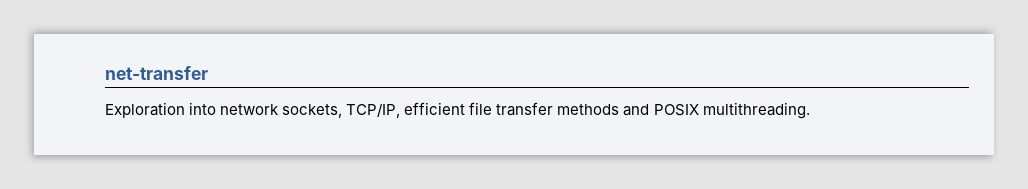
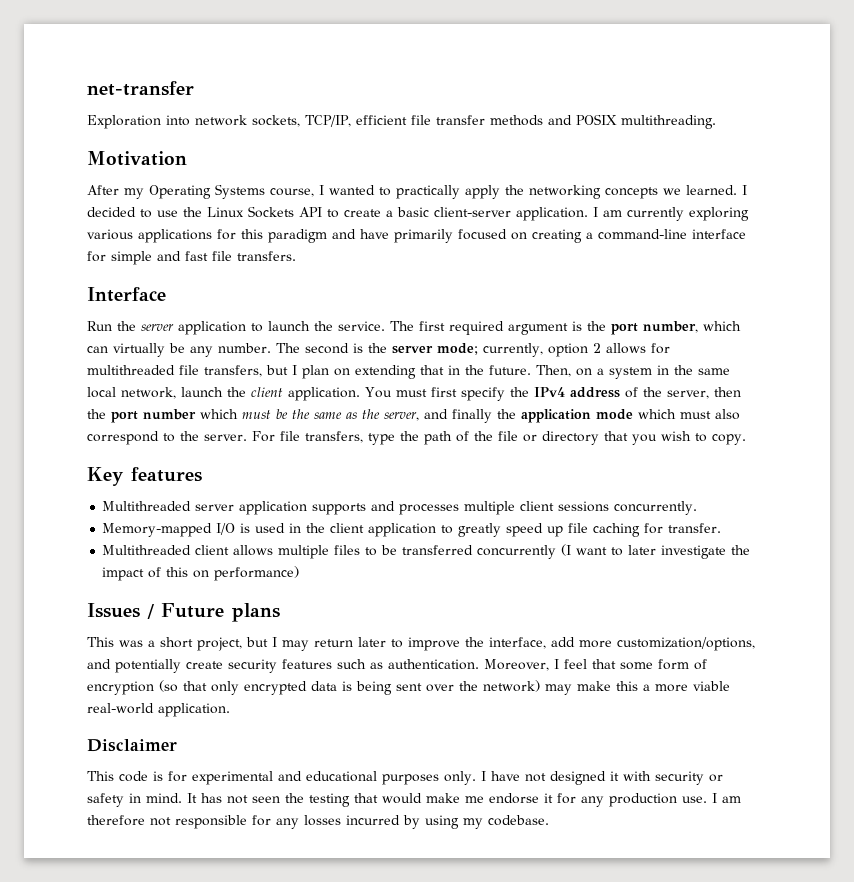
(810, 110) none -> [87,151,187,166] [87,184,747,199] [87,206,749,221] [87,229,746,243] [87,251,296,265] [87,287,166,302] [87,321,741,335] [87,343,670,357] [87,365,730,379] [87,387,741,401] [87,409,740,423] [87,431,746,445] [87,467,202,486] [102,501,698,515] [102,523,722,537] [102,544,751,559] [102,566,300,581] [87,603,280,622] [87,637,755,651] [87,659,707,673] [87,680,730,695] [87,703,230,717] [87,739,177,752] [87,771,723,785] [87,793,741,807] [87,815,549,829] // Motivation // After my Operating Systems course, I wanted to practically apply the networking concepts we learned. I decided to use the Linux Sockets API to create a basic client-server application. I am currently exploring various applications for this paradigm and have primarily focused on creating a command-line interface for simple and fast file transfers. // Interface // Run the server application to launch the service. The first required argument is the port number, which can virtually be any number. The second is the server mode; currently, option 2 allows for multithreaded file transfers, but I plan on extending that in the future. Then, on a system in the same local network, launch the client application. You must first specify the IPv4 address of the server, then the port number which must be the same as the server, and finally the application mode which must also correspond to the server. For file transfers, type the path of the file or directory that you wish to copy. // Key features // Multithreaded server application supports and processes multiple client sessions concurrently. // Memory-mapped I/O is used in the client application to greatly speed up file caching for transfer. // Multithreaded client allows multiple files to be transferred concurrently (I want to later investigate the impact of this on performance) // Issues / Future plans // This was a short project, but I may return later to improve the interface, add more customization/options, and potentially create security features such as authentication. Moreover, I feel that some form of encryption (so that only encrypted data is being sent over the network) may make this a more viable real-world application. // Disclaimer // This code is for experimental and educational purposes only. I have not designed it with security or safety in mind. It has not seen the testing that would make me endorse it for any production use. I am therefore not responsible for any losses incurred by using my codebase.

